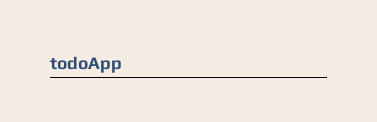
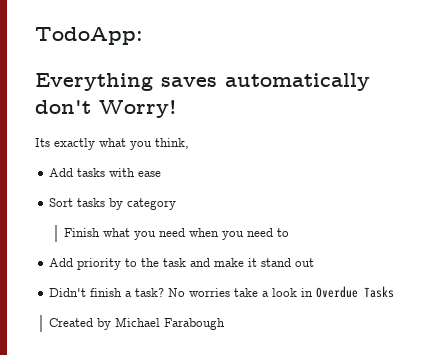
[50,56,122,73] todoApp -> [35,27,143,45] [35,73,370,91] [35,100,177,118] [35,138,189,150] [49,168,162,177] [49,198,177,210] [63,228,289,240] [49,258,315,270] [49,286,395,298] [49,317,226,330] TodoApp: // Everything saves automatically don't Worry! // Its exactly what you think, // Add tasks with ease // Sort tasks by category // Finish what you need when you need to // Add priority to the task and make it stand out // Didn't finish a task? No worries take a look in Overdue Tasks // Created by Michael Farabough

